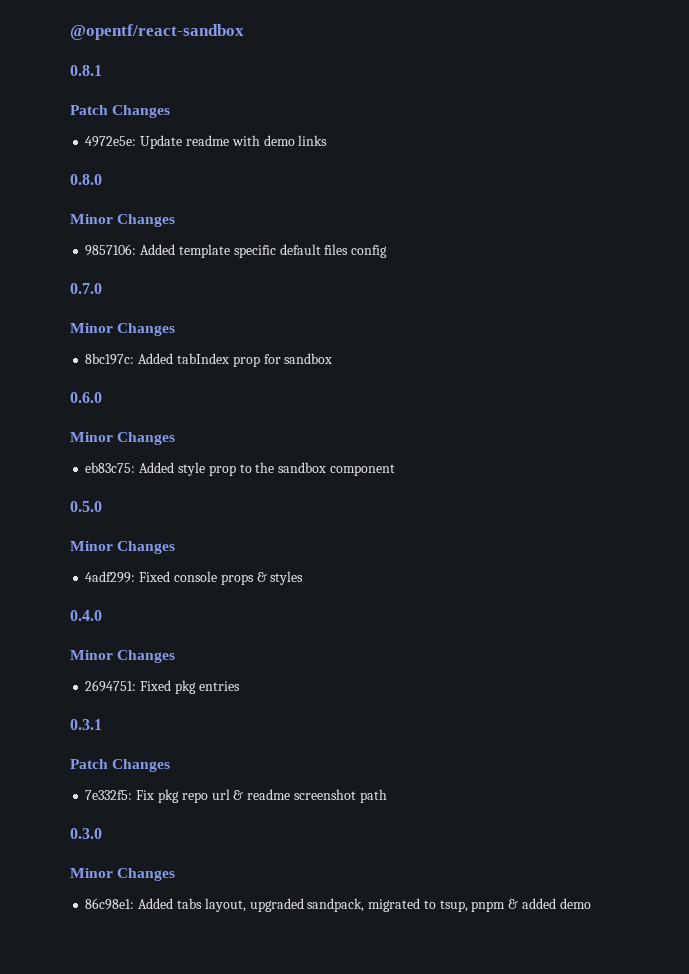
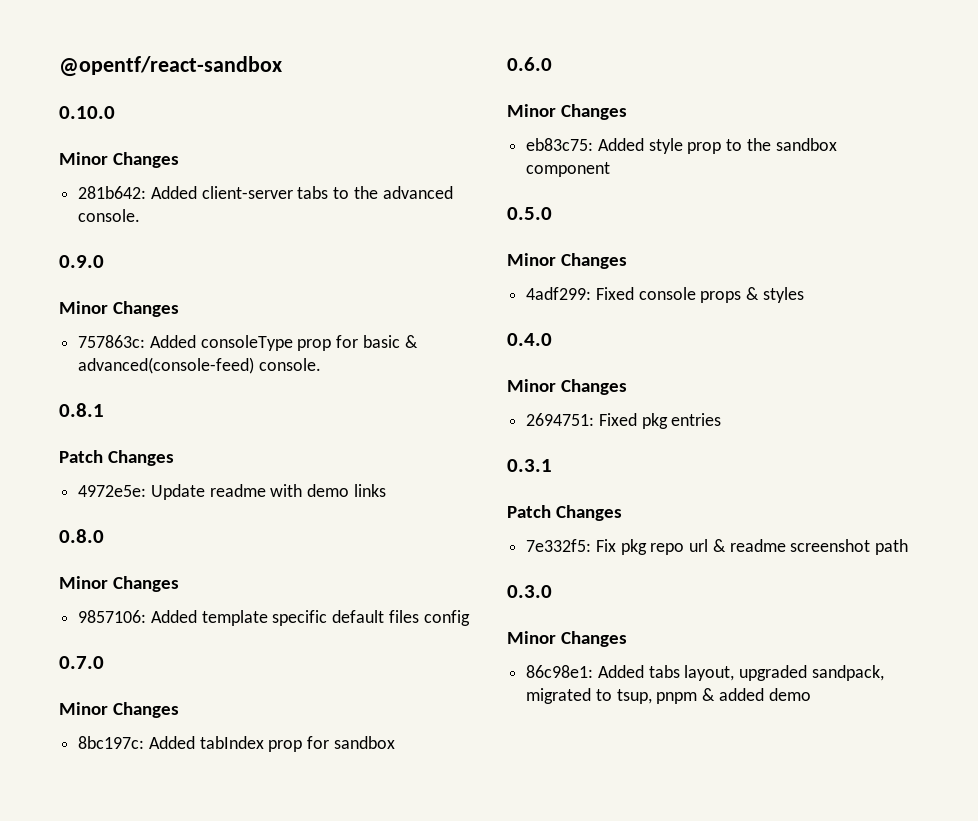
(244, 32) none -> [59,106,115,119] [59,152,180,168] [78,186,453,199] [78,209,141,222] [59,255,104,268] [59,301,180,317] [78,335,418,351] [78,357,321,374] // 0.10.0 // Minor Changes // 281b642: Added client-server tabs to the advanced console. // 0.9.0 // Minor Changes // 757863c: Added consoleType prop for basic & advanced(console-feed) console.

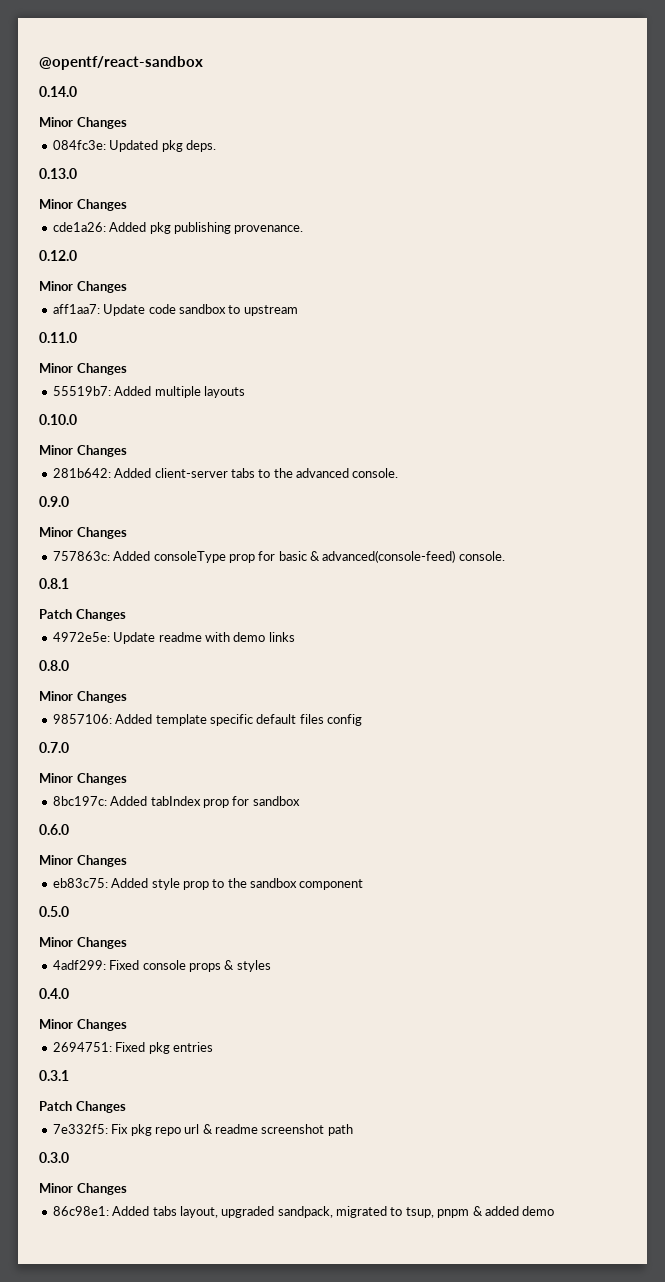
(282, 66) none -> [39,86,77,97] [39,117,127,129] [52,140,216,152] [39,168,77,179] [39,199,127,211] [52,222,304,234] [39,250,77,261] [39,281,127,293] [52,304,298,316] [39,332,77,343] [39,363,127,375] [52,386,245,398] // 0.14.0 // Minor Changes // 084fc3e: Updated pkg deps. // 0.13.0 // Minor Changes // cde1a26: Added pkg publishing provenance. // 0.12.0 // Minor Changes // aff1aa7: Update code sandbox to upstream // 0.11.0 // Minor Changes // 55519b7: Added multiple layouts

